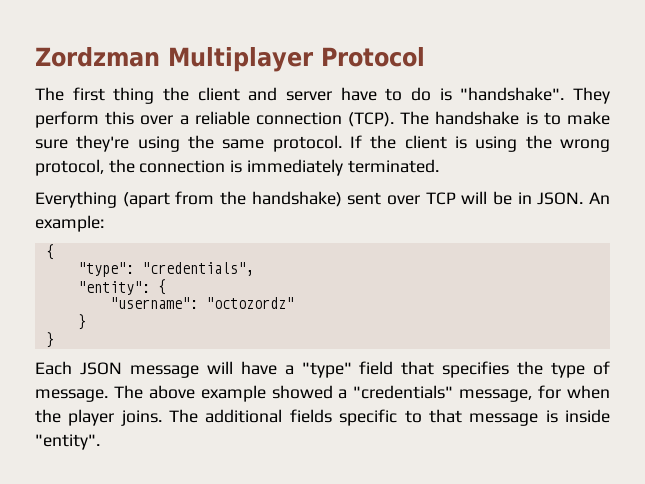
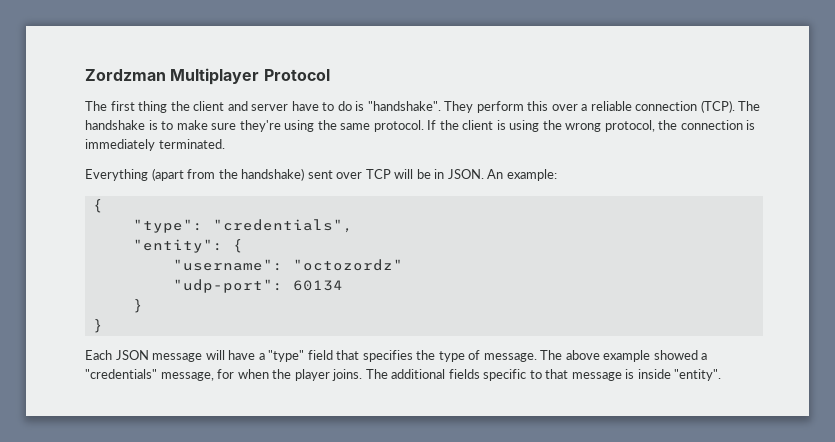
(294, 303) none -> [172,279,343,293] // "udp-port": 60134

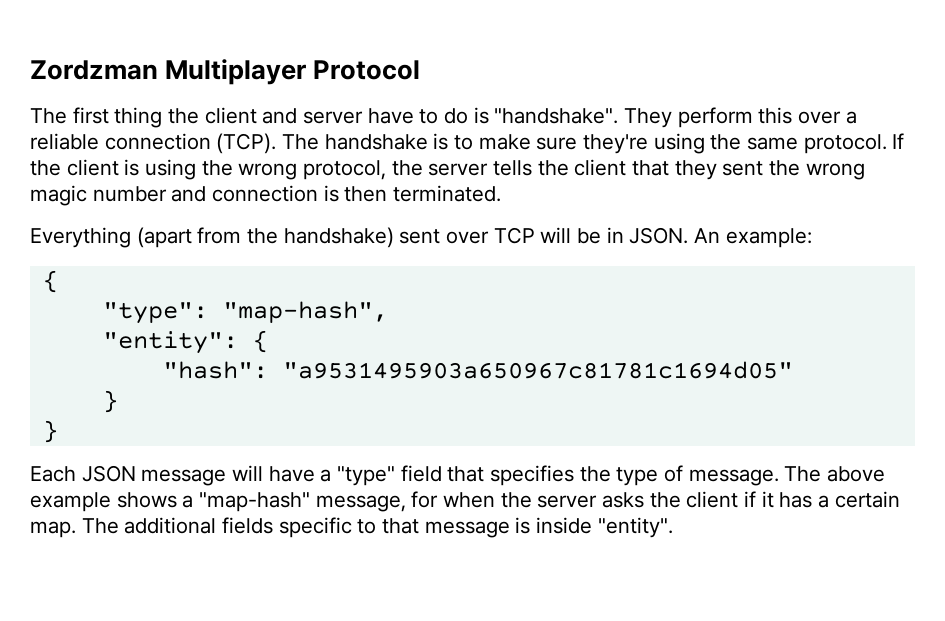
(678, 125) none -> [428,159,865,180] [30,185,207,206] server tells the client that they sent the wrong magic number and
[85,139,155,151] immediately -> [344,186,388,202] then
[212,219,353,233] "credentials", -> [222,301,388,323] "map-hash",
[172,259,403,271] [172,279,343,293] "username": "octozordz" // "udp-port": 60134 -> [162,361,793,379] "hash": "a9531495903a650967c81781c1694d05"
[653,350,708,360] [85,369,157,379] showed a "credentials" -> [116,492,311,512] shows a "map-hash"
[294,369,363,381] player joins. -> [537,491,900,508] [30,521,76,538] server asks the client if it has a certain map.

